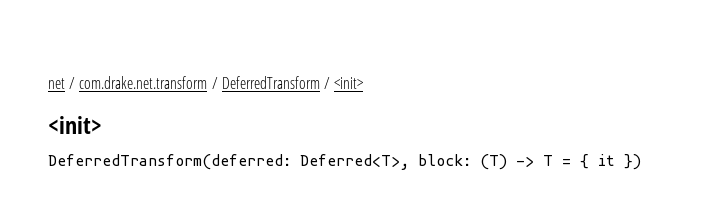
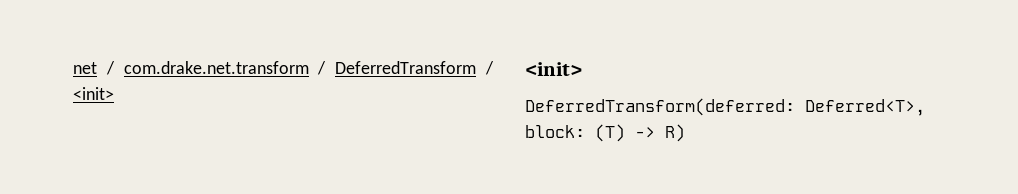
[543,154,641,170] T = { it }) -> [665,124,685,142] R)

